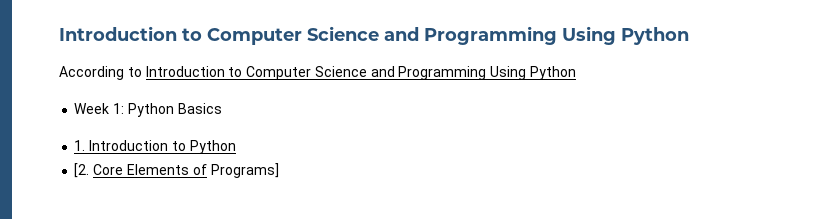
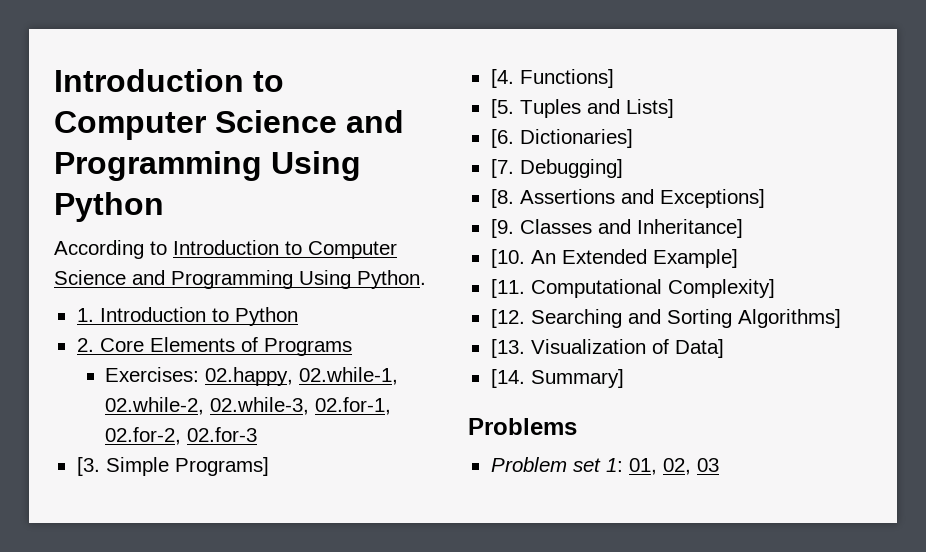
[530,66,577,80] [74,103,222,117] Python // Week 1: Python Basics -> [357,270,426,289] Python.
[74,163,90,178] [2. -> [76,338,94,352] 2.
[210,163,279,178] Programs] -> [263,338,352,356] [105,367,399,386] [105,397,392,415] [105,427,258,445] [76,457,269,476] [490,69,614,88] [490,99,674,118] [490,129,633,148] [490,159,623,178] [490,189,765,208] [490,219,743,238] [490,249,738,268] [490,279,775,298] [490,309,841,328] [490,339,724,358] [490,369,624,388] [468,418,577,435] [490,457,719,475] Programs // Exercises: 02.happy, 02.while-1, 02.while-2, 02.while-3, 02.for-1, 02.for-2, 02.for-3 // [3. Simple Programs] // [4. Functions] // [5. Tuples and Lists] // [6. Dictionaries] // [7. Debugging] // [8. Assertions and Exceptions] // [9. Classes and Inheritance] // [10. An Extended Example] // [11. Computational Complexity] // [12. Searching and Sorting Algorithms] // [13. Visualization of Data] // [14. Summary] // Problems // Problem set 1: 01, 02, 03

